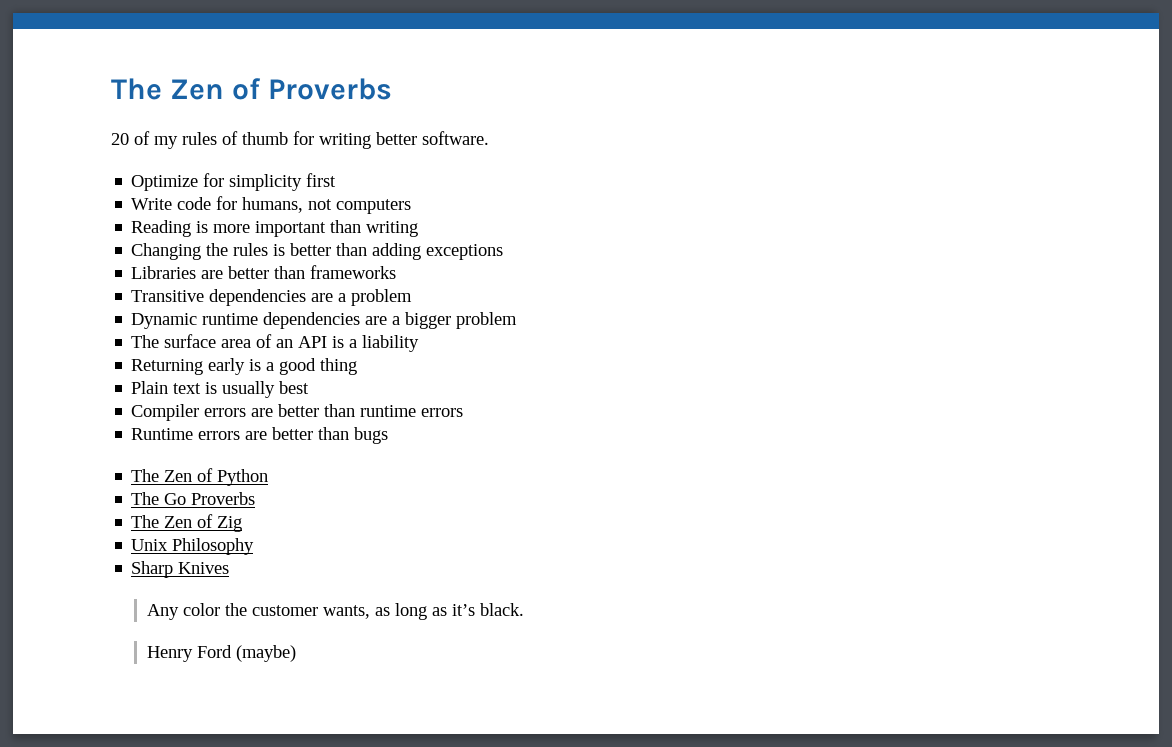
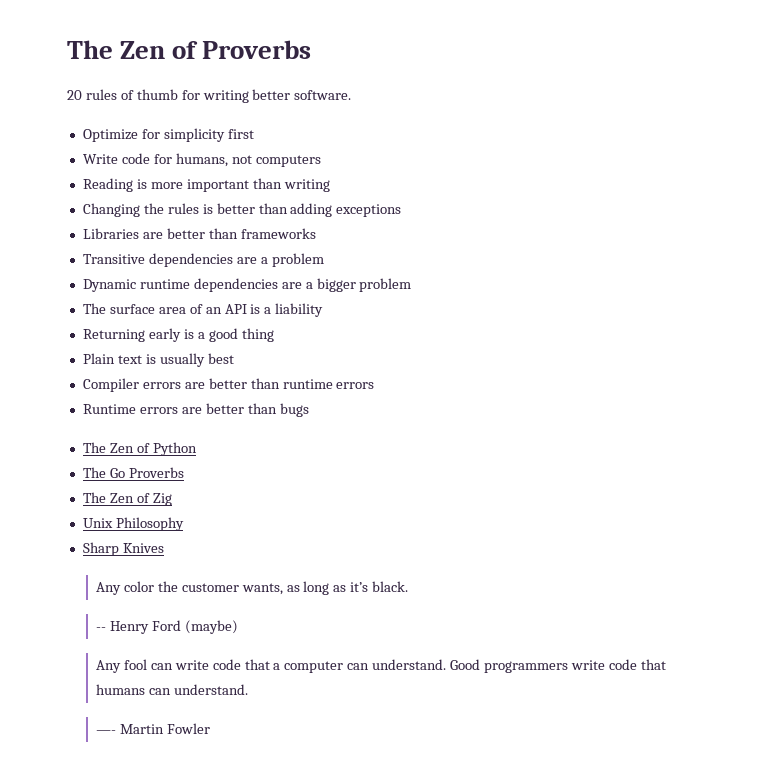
[134,131,178,149] of my -> (82, 95) none
(525, 609) none -> [95,627,106,631] --
(297, 653) none -> [95,659,666,673] [95,684,248,695] [95,723,210,734] // Any fool can write code that a computer can understand. Good programmers write code that humans can understand. // ―- Martin Fowler

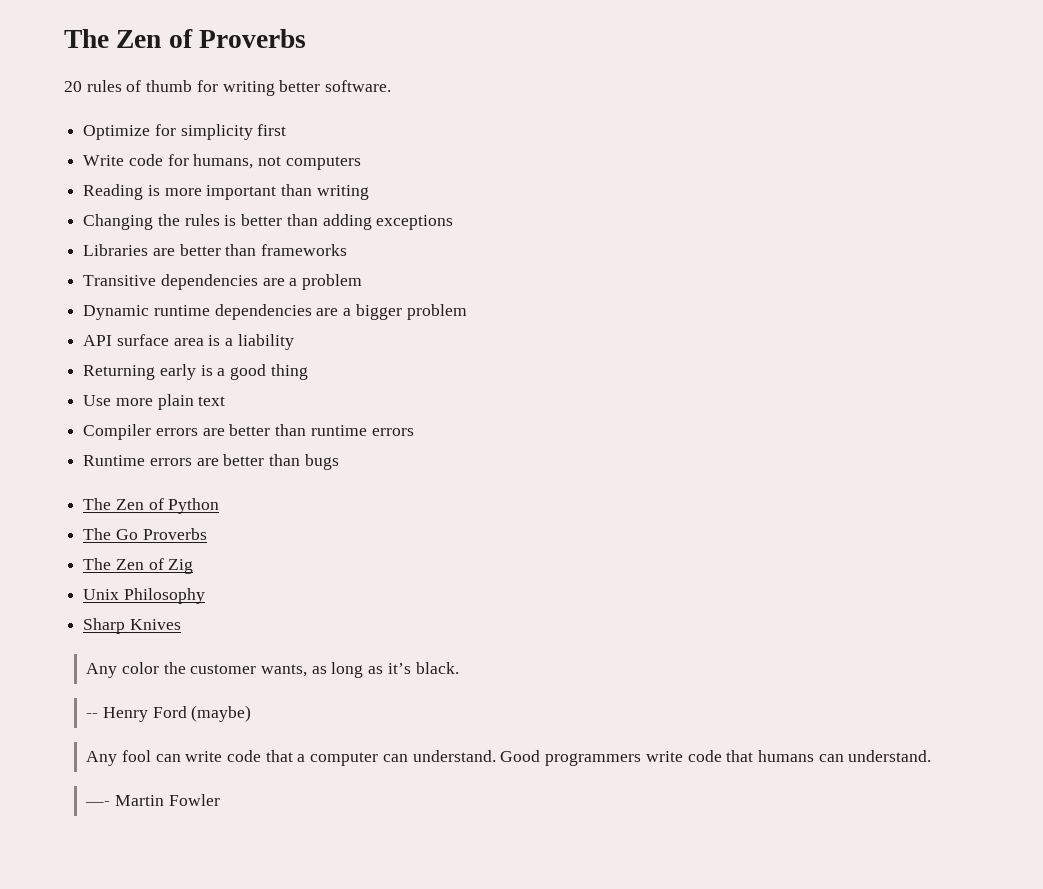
[82,303,106,314] The -> [83,335,113,346] API
[189,304,247,314] of an API -> (204, 342) none
[82,353,234,367] Plain text is usually best -> [83,394,226,410] Use more plain text

